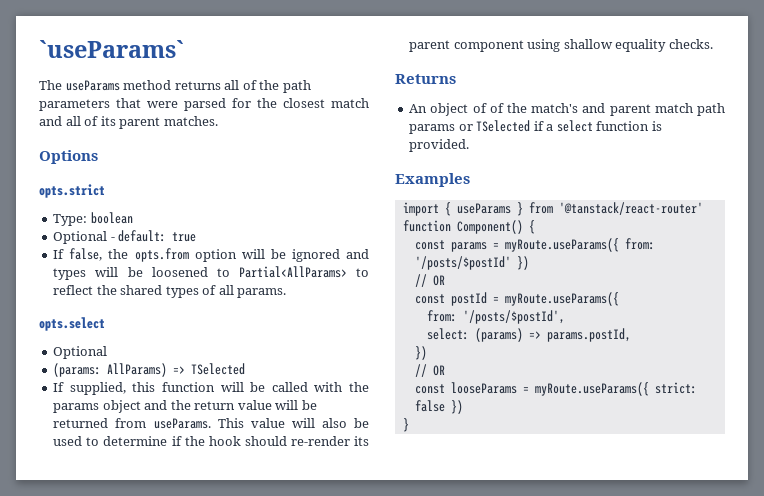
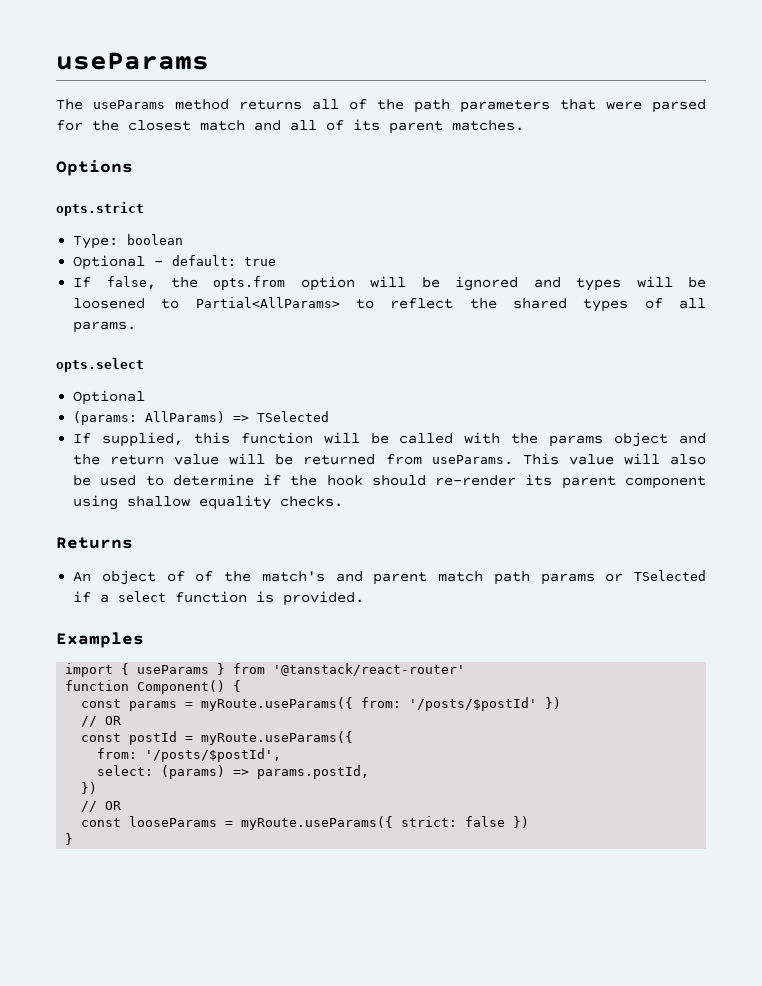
[39,40,184,58] `useParams` -> [56,52,209,70] useParams

